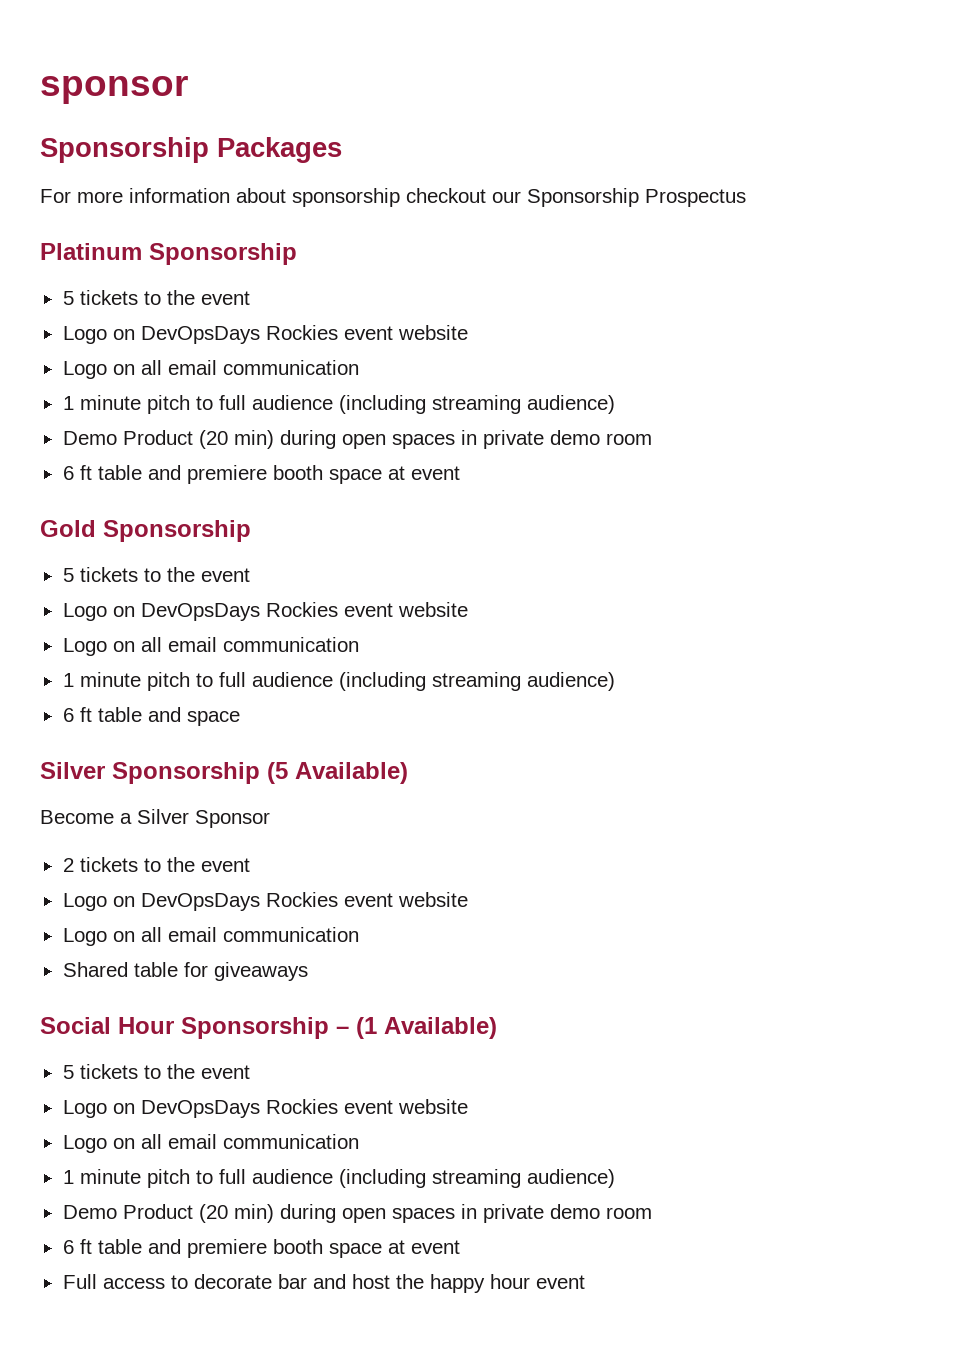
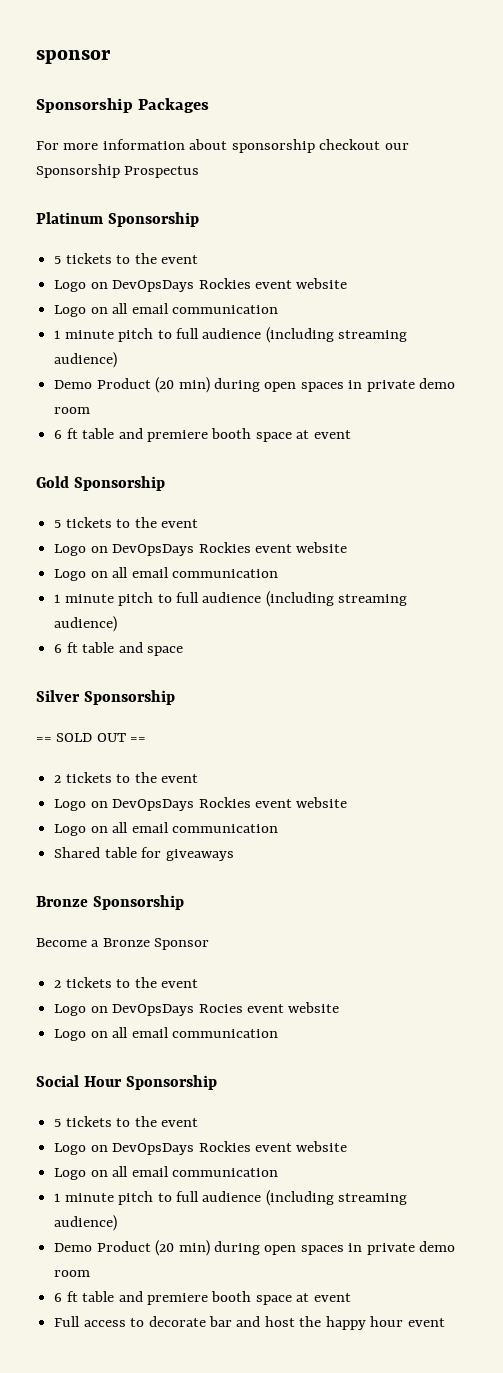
[267,762,408,784] [40,809,270,828] (5 Available) // Become a Silver Sponsor -> [36,733,147,742] // == SOLD OUT ==
(308, 971) none -> [36,895,184,910] [36,938,210,950] [54,977,198,988] [54,1002,340,1016] [54,1027,278,1041] // Bronze Sponsorship // Become a Bronze Sponsor // 2 tickets to the event // Logo on DevOpsDays Rocies event website // Logo on all email communication
[336,1017,497,1039] – (1 Available) -> (217, 1082) none

